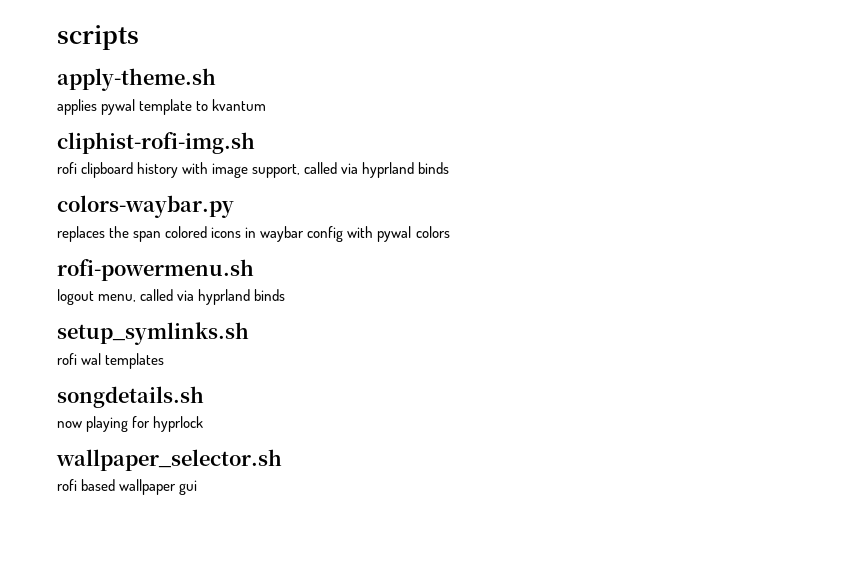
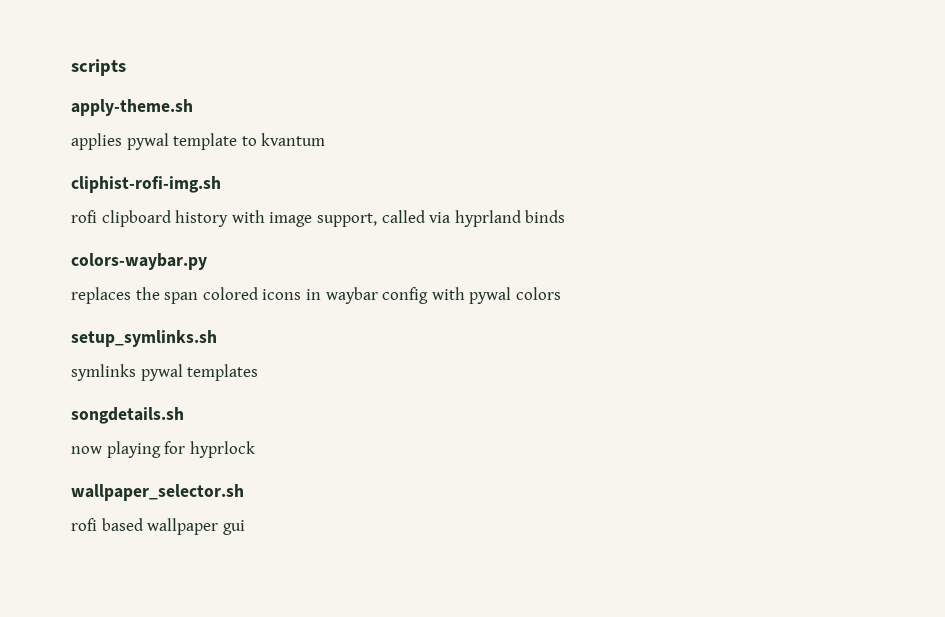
[57,259,254,281] [57,289,286,305] // rofi-powermenu.sh // logout menu, called via hyprland binds -> (561, 293) none
[57,353,102,365] rofi wal -> [71,364,183,381] symlinks pywal

